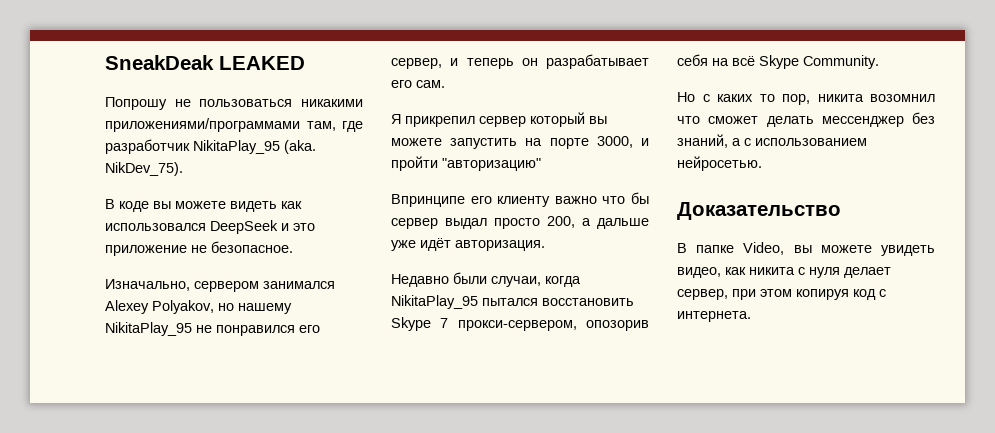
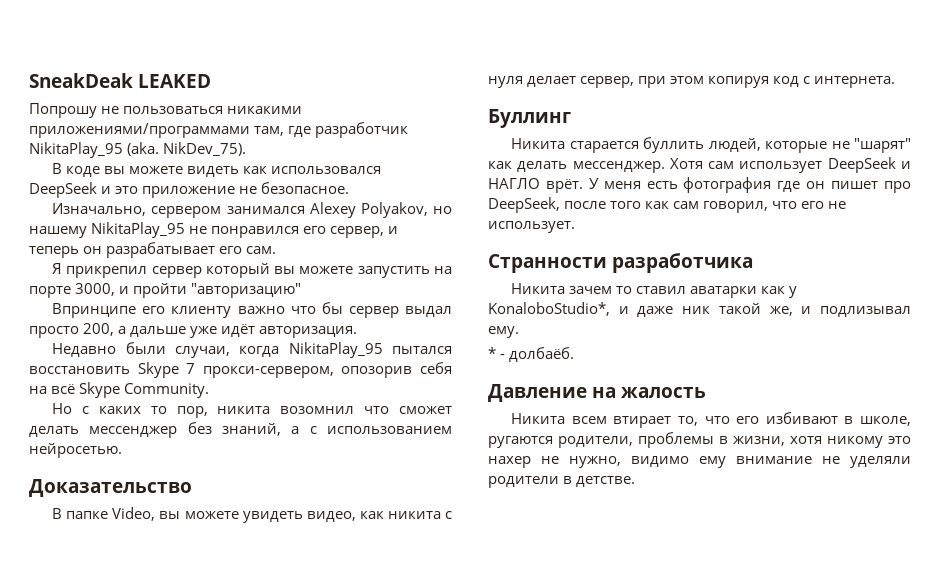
(751, 316) none -> [488,109,571,128] [511,137,911,153] [488,157,911,173] [488,177,912,193] [488,197,847,213] [488,221,575,233] [488,253,754,273] [511,283,798,298] [488,302,911,317] [488,326,519,338] [488,347,575,362] [488,384,707,402] [511,412,911,428] [488,432,911,448] [488,456,911,468] [488,476,636,488] // Буллинг // Никита старается буллить людей, которые не "шарят" как делать мессенджер. Хотя сам использует DeepSeek и НАГЛО врёт. У меня есть фотография где он пишет про DeepSeek, после того как сам говорил, что его не использует. // Странности разработчика // Никита зачем то ставил аватарки как у KonaloboStudio*, и даже ник такой же, и подлизывал ему. // * - долбаёб. // Давление на жалость // Никита всем втирает то, что его избивают в школе, ругаются родители, проблемы в жизни, хотя никому это нахер не нужно, видимо ему внимание не уделяли родители в детстве.

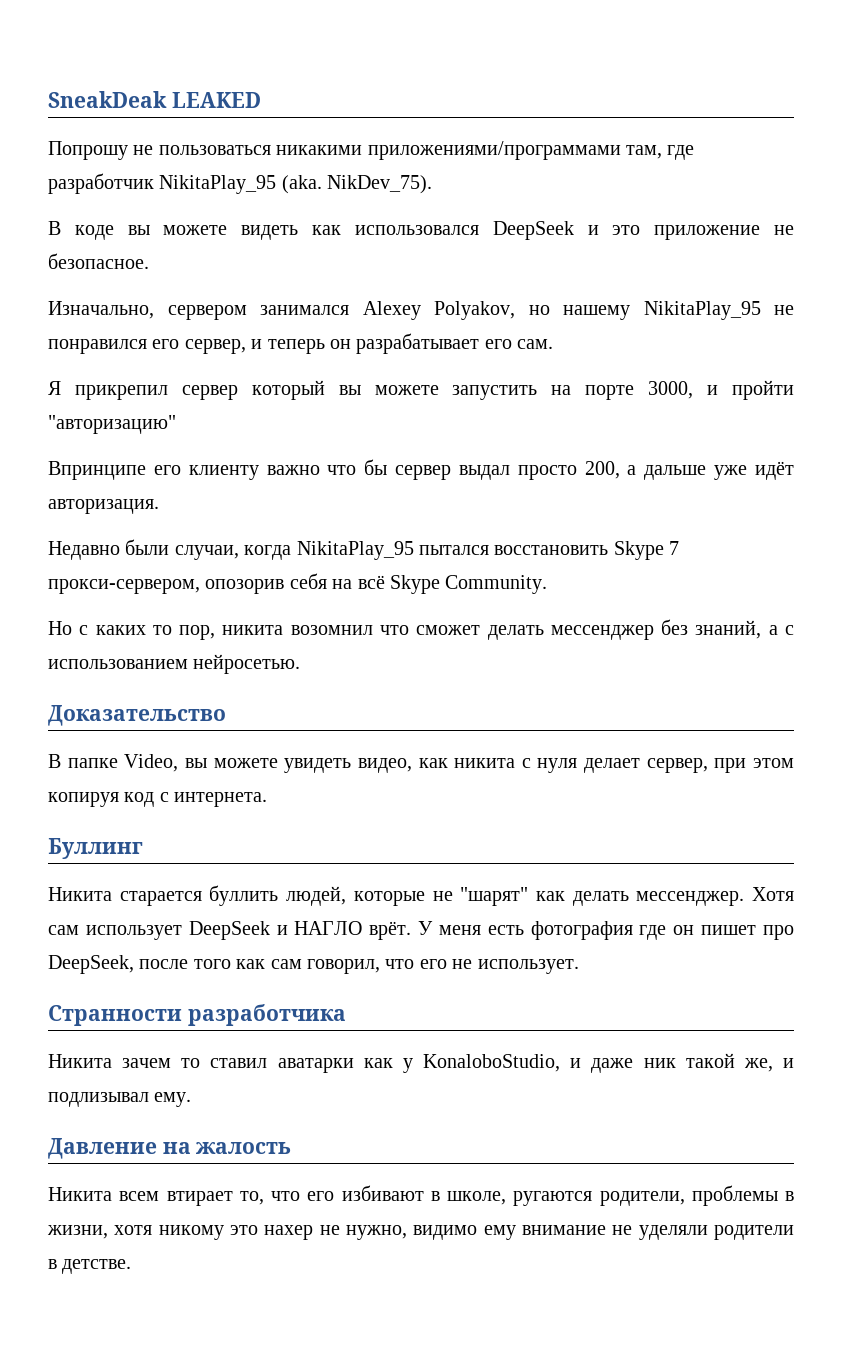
[488,302,610,316] KonaloboStudio*, -> [423,1054,561,1072] KonaloboStudio,
[488,347,575,362] // * - долбаёб. -> (192, 1099) none

